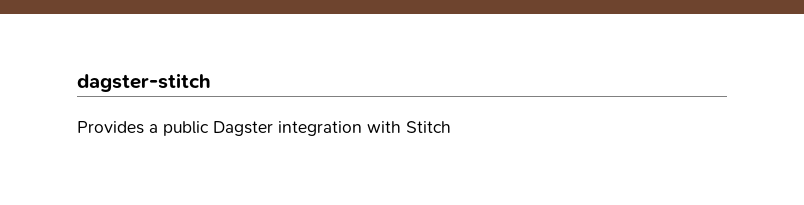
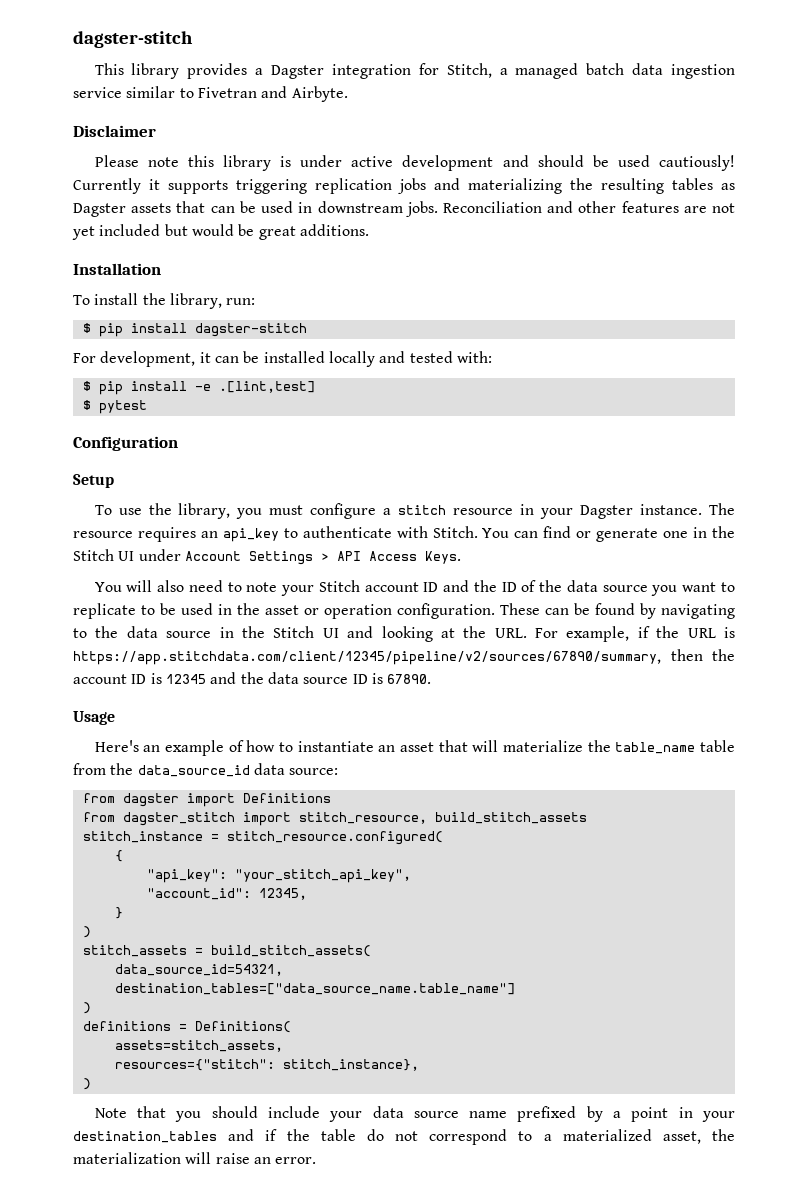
[77,73,211,92] [77,121,451,136] dagster-stitch // Provides a public Dagster integration with Stitch -> [73,31,193,48] [94,63,735,79] [73,86,348,102] [73,125,156,137] [94,155,736,171] [73,178,735,194] [73,201,735,217] [72,224,369,240] [73,263,161,275] [73,293,256,309] [82,323,307,337] [73,351,492,367] [82,381,315,395] [82,400,147,414] [73,436,178,451] [73,474,114,488] [94,503,735,519] [73,526,736,542] [73,549,461,565] [94,580,735,596] [73,603,735,619] [73,626,736,642] [73,649,735,665] [73,672,432,684] [73,711,115,725] [94,740,735,756] [73,763,339,777] [82,793,331,807] [82,812,587,826] [82,831,443,845] [114,850,123,862] [146,869,411,883] [146,888,307,900] [114,907,123,919] [82,926,91,938] [82,945,371,957] [114,964,283,976] [114,983,515,995] [82,1002,91,1014] [82,1021,291,1033] [114,1040,283,1052] [114,1059,419,1071] [82,1078,91,1090] [94,1106,735,1122] [73,1129,735,1145] [73,1152,317,1164] dagster-stitch // This library provides a Dagster integration for Stitch, a managed batch data ingestion service similar to Fivetran and Airbyte. // Disclaimer // Please note this library is under active development and should be used cautiously! Currently it supports triggering replication jobs and materializing the resulting tables as Dagster assets that can be used in downstream jobs. Reconciliation and other features are not yet included but would be great additions. // Installation // To install the library, run: // $ pip install dagster-stitch // For development, it can be installed locally and tested with: // $ pip install -e .[lint,test] // $ pytest // Configuration // Setup // To use the library, you must configure a stitch resource in your Dagster instance. The resource requires an api_key to authenticate with Stitch. You can find or generate one in the Stitch UI under Account Settings > API Access Keys. // You will also need to note your Stitch account ID and the ID of the data source you want to replicate to be used in the asset or operation configuration. These can be found by navigating to the data source in the Stitch UI and looking at the URL. For example, if the URL is https://app.stitchdata.com/client/12345/pipeline/v2/sources/67890/summary, then the account ID is 12345 and the data source ID is 67890. // Usage // Here's an example of how to instantiate an asset that will materialize the table_name table from the data_source_id data source: // from dagster import Definitions // from dagster_stitch import stitch_resource, build_stitch_assets // stitch_instance = stitch_resource.configured( // { // "api_key": "your_stitch_api_key", // "account_id": 12345, // } // ) // stitch_assets = build_stitch_assets( // data_source_id=54321, // destination_tables=["data_source_name.table_name"] // ) // definitions = Definitions( // assets=stitch_assets, // resources={"stitch": stitch_instance}, // ) // Note that you should include your data source name prefixed by a point in your destination_tables and if the table do not correspond to a materialized asset, the materialization will raise an error.

